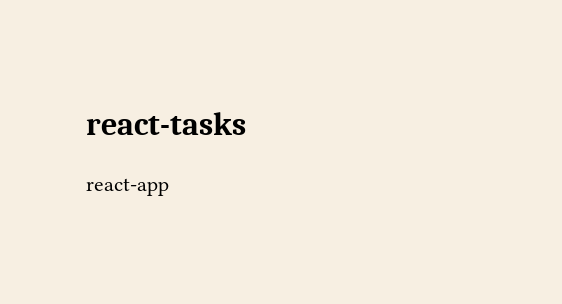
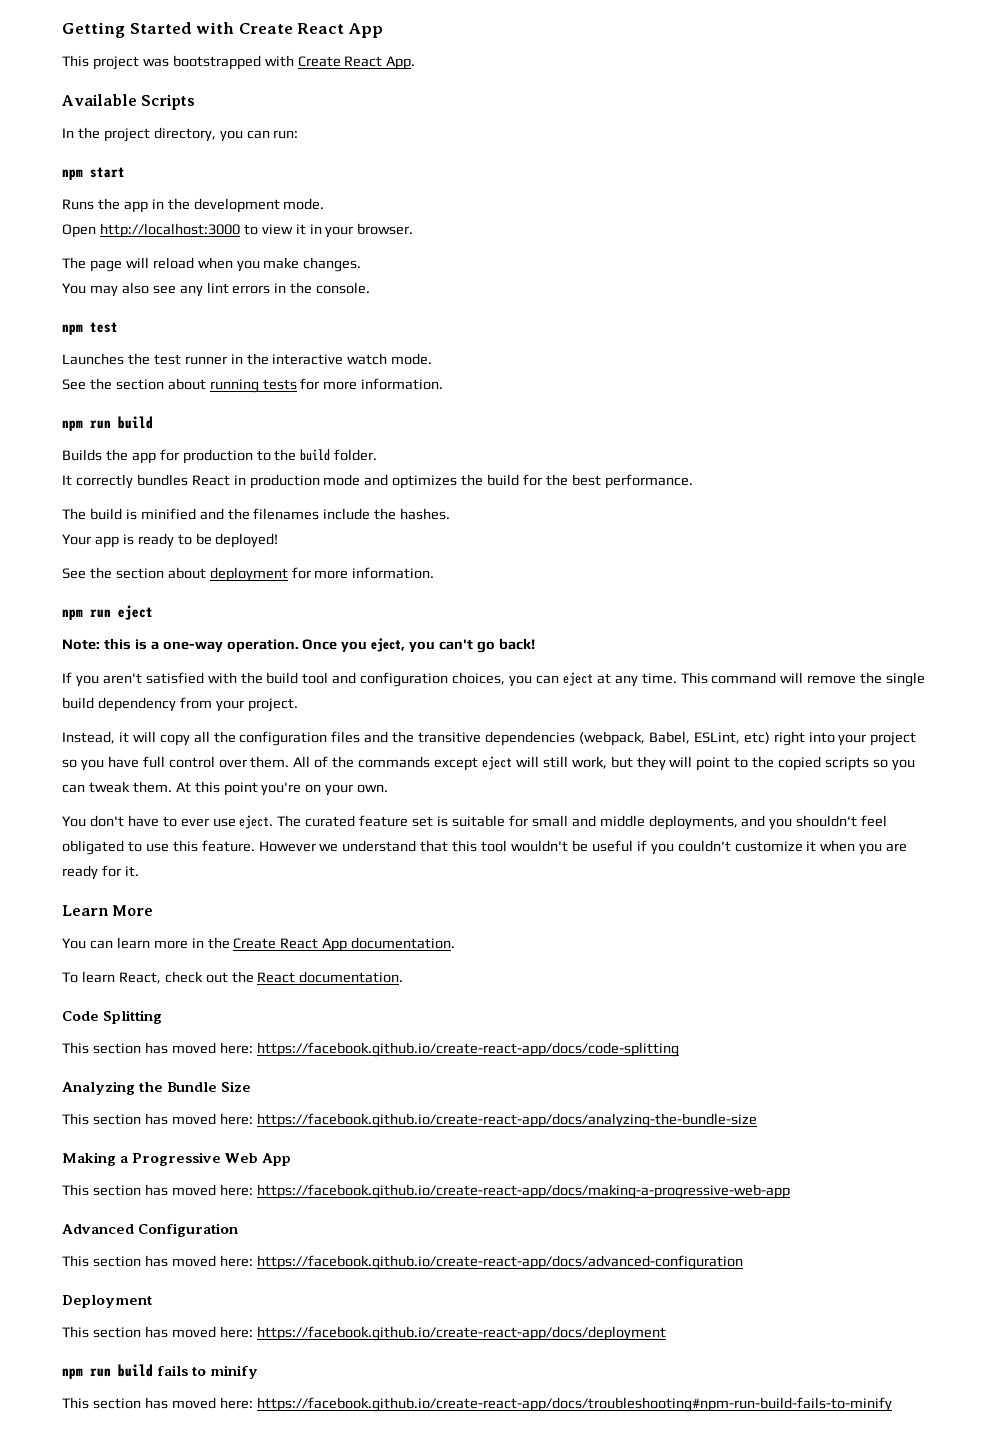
[86,112,246,135] [86,178,169,196] react-tasks // react-app -> [62,22,383,38] [62,55,416,70] [62,94,196,110] [62,127,299,142] [62,167,125,180] [62,198,325,213] [62,223,414,238] [62,257,362,272] [62,282,371,297] [62,322,118,335] [62,353,433,365] [62,378,444,393] [62,416,153,431] [62,449,378,464] [62,474,693,489] [62,508,451,520] [62,533,279,548] [62,567,435,582] [62,605,153,620] [62,638,535,653] [62,672,926,687] [62,697,298,712] [62,731,917,746] [62,756,915,771] [62,781,389,796] [62,815,888,830] [62,840,908,855] [62,865,139,880] [62,905,154,916] [62,937,456,952] [62,971,404,984] [62,1010,163,1024] [62,1042,679,1057] [62,1081,252,1095] [62,1113,757,1128] [62,1152,292,1166] [62,1184,790,1199] [62,1223,239,1237] [62,1255,743,1270] [62,1295,152,1308] [62,1326,666,1341] [62,1364,259,1379] [62,1397,892,1412] Getting Started with Create React App // This project was bootstrapped with Create React App. // Available Scripts // In the project directory, you can run: // npm start // Runs the app in the development mode. // Open http://localhost:3000 to view it in your browser. // The page will reload when you make changes. // You may also see any lint errors in the console. // npm test // Launches the test runner in the interactive watch mode. // See the section about running tests for more information. // npm run build // Builds the app for production to the build folder. // It correctly bundles React in production mode and optimizes the build for the best performance. // The build is minified and the filenames include the hashes. // Your app is ready to be deployed! // See the section about deployment for more information. // npm run eject // Note: this is a one-way operation. Once you eject, you can't go back! // If you aren't satisfied with the build tool and configuration choices, you can eject at any time. This command will remove the single build dependency from your project. // Instead, it will copy all the configuration files and the transitive dependencies (webpack, Babel, ESLint, etc) right into your project so you have full control over them. All of the commands except eject will still work, but they will point to the copied scripts so you can tweak them. At this point you're on your own. // You don't have to ever use eject. The curated feature set is suitable for small and middle deployments, and you shouldn't feel obligated to use this feature. However we understand that this tool wouldn't be useful if you couldn't customize it when you are ready for it. // Learn More // You can learn more in the Create React App documentation. // To learn React, check out the React documentation. // Code Splitting // This section has moved here: https://facebook.github.io/create-react-app/docs/code-splitting // Analyzing the Bundle Size // This section has moved here: https://facebook.github.io/create-react-app/docs/analyzing-the-bundle-size // Making a Progressive Web App // This section has moved here: https://facebook.github.io/create-react-app/docs/making-a-progressive-web-app // Advanced Configuration // This section has moved here: https://facebook.github.io/create-react-app/docs/advanced-configuration // Deployment // This section has moved here: https://facebook.github.io/create-react-app/docs/deployment // npm run build fails to minify // This section has moved here: https://facebook.github.io/create-react-app/docs/troubleshooting#npm-run-build-fails-to-minify

